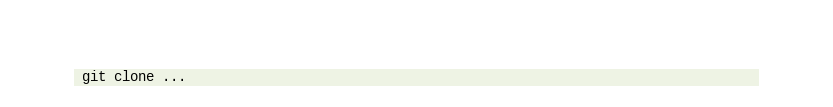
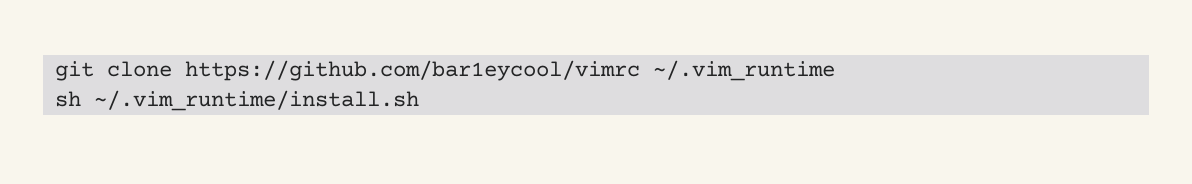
[162,78,187,81] ... -> [185,60,835,81] [55,90,419,111] https://github.com/bar1eycool/vimrc ~/.vim_runtime // sh ~/.vim_runtime/install.sh

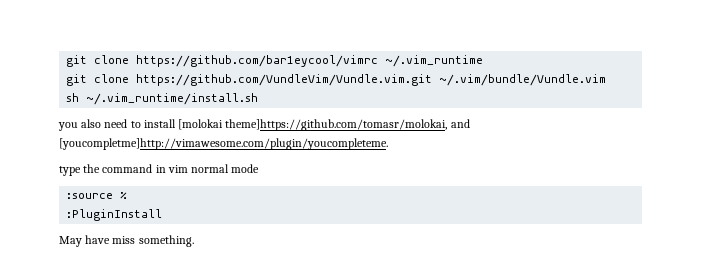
[55,90,419,111] sh ~/.vim_runtime/install.sh -> [66,74,607,86] [66,93,259,105] [58,119,470,131] [59,138,388,150] [59,164,260,176] [66,192,128,199] [66,209,163,221] [59,235,194,247] git clone https://github.com/VundleVim/Vundle.vim.git ~/.vim/bundle/Vundle.vim // sh ~/.vim_runtime/install.sh // you also need to install [molokai theme]https://github.com/tomasr/molokai, and [youcompletme]http://vimawesome.com/plugin/youcompleteme. // type the command in vim normal mode // :source % // :PluginInstall // May have miss something.

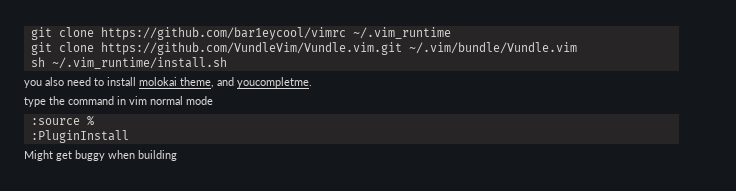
[178,119,470,131] [59,138,388,150] [molokai theme]https://github.com/tomasr/molokai, and [youcompletme]http://vimawesome.com/plugin/youcompleteme. -> [139,77,312,88] molokai theme, and youcompletme.
[59,235,194,247] May have miss something. -> [24,150,177,161] Might get buggy when building

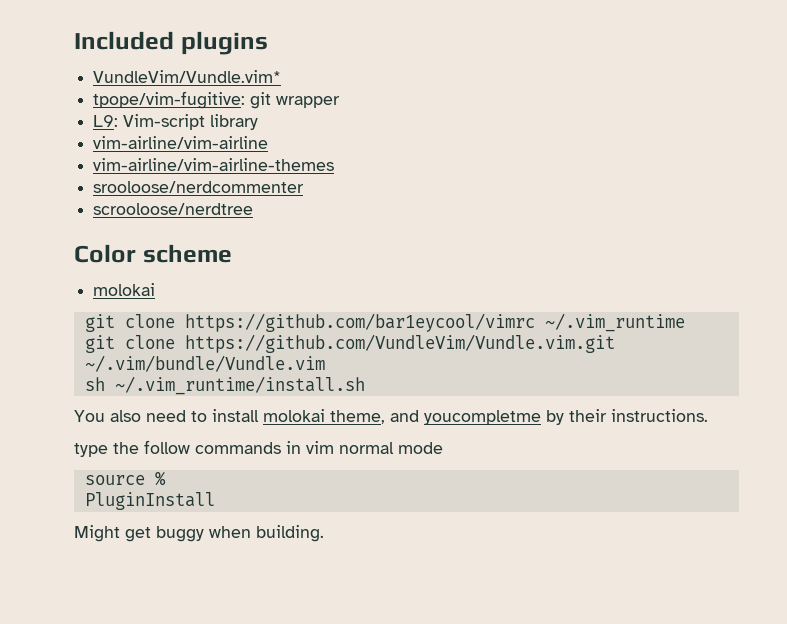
(30, 33) none -> [74,31,268,55] [93,70,282,83] [93,91,341,109] [93,114,259,130] [93,136,269,149] [93,158,335,171] [93,181,305,193] [93,203,254,215] [74,244,232,263] [93,283,156,296] Included plugins // VundleVim/Vundle.vim* // tpope/vim-fugitive: git wrapper // L9: Vim-script library // vim-airline/vim-airline // vim-airline/vim-airline-themes // srooloose/nerdcommenter // scrooloose/nerdtree // Color scheme // molokai //
[24,80,42,88] you -> [74,410,105,422] You
[237,77,312,88] youcompletme. -> [424,409,708,425] youcompletme by their instructions.
[68,96,114,105] command -> [144,440,281,454] follow commands
[30,118,80,125] :source -> [84,475,145,485] source
[30,130,129,143] :PluginInstall -> [84,492,215,510] PluginInstall
[138,150,177,161] building -> [256,525,324,542] building.

